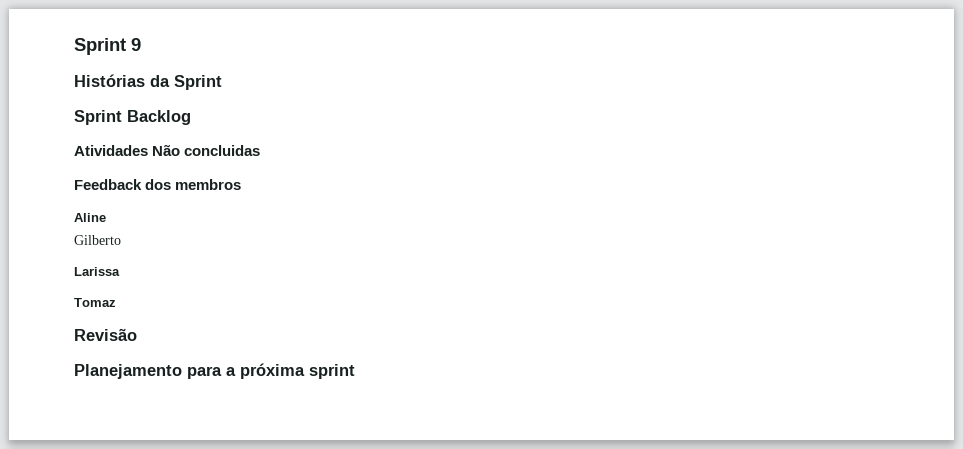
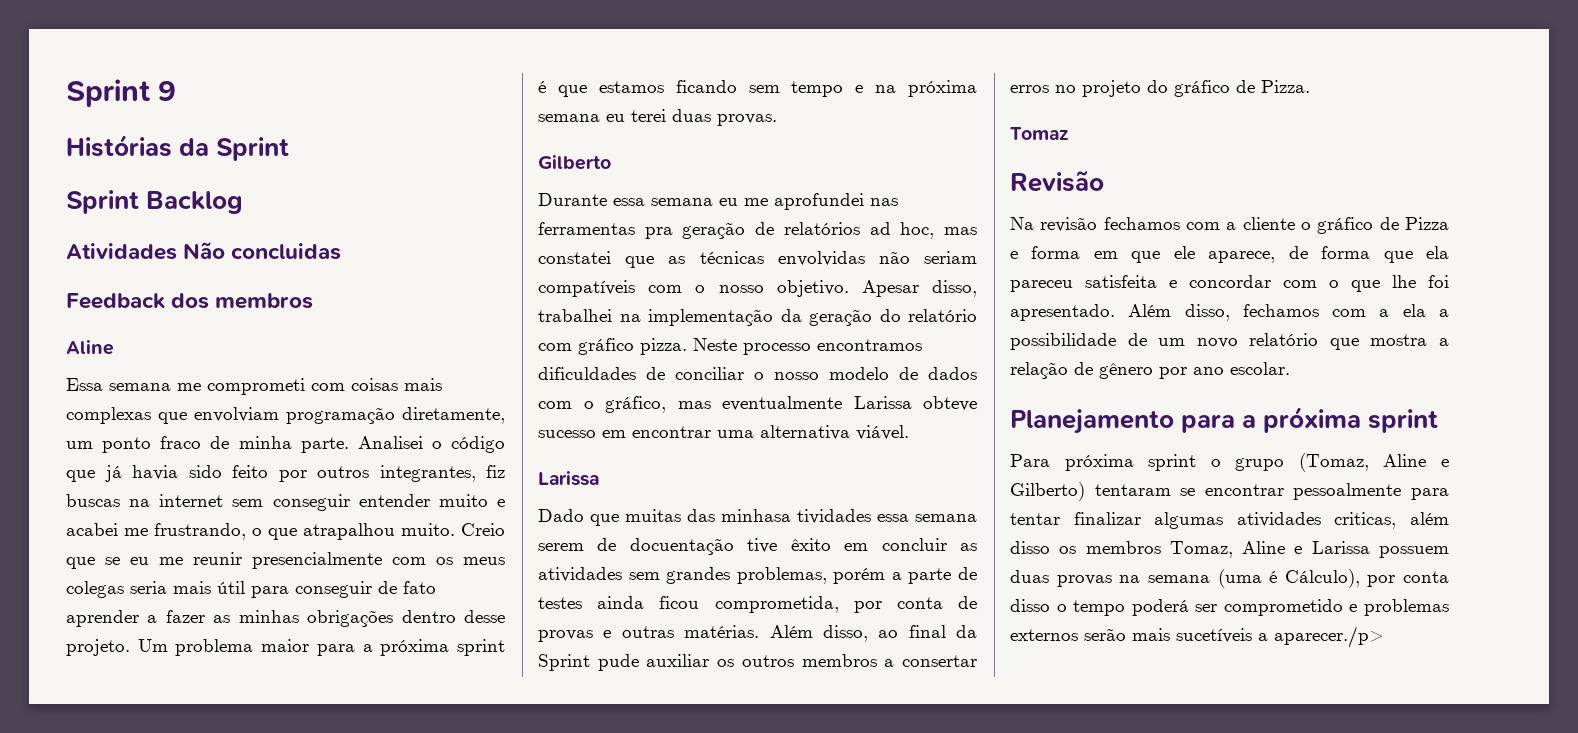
[74,235,121,245] [74,267,120,276] [74,298,116,307] [74,328,137,341] Gilberto // Larissa // Tomaz // Revisão -> [66,378,442,395] [66,407,505,424] [66,436,505,453] [66,465,505,482] [66,494,506,511] [66,523,505,540] [66,552,505,569] [66,581,436,598] [66,610,505,627] [66,639,506,656] [538,80,977,97] [538,109,777,126] [538,155,611,170] [538,193,898,210] [538,222,977,239] [538,251,977,268] [538,280,977,297] [538,309,977,326] [538,338,922,355] [538,367,977,380] [538,396,977,413] [538,425,909,440] [538,471,599,486] [538,509,977,526] [538,538,977,555] [538,567,977,584] [538,596,977,613] [538,625,977,642] [538,654,977,671] [1010,80,1310,97] [1010,127,1069,140] [1010,171,1104,192] [1010,217,1449,234] [1010,246,1449,263] [1010,275,1449,292] [1010,304,1449,321] [1010,333,1449,350] [1010,362,1290,379] Essa semana me comprometi com coisas mais complexas que envolviam programação diretamente, um ponto fraco de minha parte. Analisei o código que já havia sido feito por outros integrantes, fiz buscas na internet sem conseguir entender muito e acabei me frustrando, o que atrapalhou muito. Creio que se eu me reunir presencialmente com os meus colegas seria mais útil para conseguir de fato aprender a fazer as minhas obrigações dentro desse projeto. Um problema maior para a próxima sprint é que estamos ficando sem tempo e na próxima semana eu terei duas provas. // Gilberto // Durante essa semana eu me aprofundei nas ferramentas pra geração de relatórios ad hoc, mas constatei que as técnicas envolvidas não seriam compatíveis com o nosso objetivo. Apesar disso, trabalhei na implementação da geração do relatório com gráfico pizza. Neste processo encontramos dificuldades de conciliar o nosso modelo de dados com o gráfico, mas eventualmente Larissa obteve sucesso em encontrar uma alternativa viável. // Larissa // Dado que muitas das minhasa tividades essa semana serem de docuentação tive êxito em concluir as atividades sem grandes problemas, porém a parte de testes ainda ficou comprometida, por conta de provas e outras matérias. Além disso, ao final da Sprint pude auxiliar os outros membros a consertar erros no projeto do gráfico de Pizza. // Tomaz // Revisão // Na revisão fechamos com a cliente o gráfico de Pizza e forma em que ele aparece, de forma que ela pareceu satisfeita e concordar com o que lhe foi apresentado. Além disso, fechamos com a ela a possibilidade de um novo relatório que mostra a relação de gênero por ano escolar.
(355, 371) none -> [1010,453,1449,472] [1010,482,1449,501] [1010,512,1449,529] [1010,541,1449,558] [1010,569,1449,588] [1010,599,1449,616] [1010,626,1384,648] // Para próxima sprint o grupo (Tomaz, Aline e Gilberto) tentaram se encontrar pessoalmente para tentar finalizar algumas atividades criticas, além disso os membros Tomaz, Aline e Larissa possuem duas provas na semana (uma é Cálculo), por conta disso o tempo poderá ser comprometido e problemas externos serão mais sucetíveis a aparecer./p>

